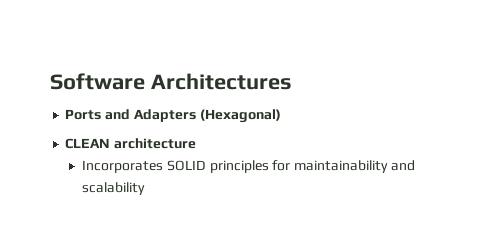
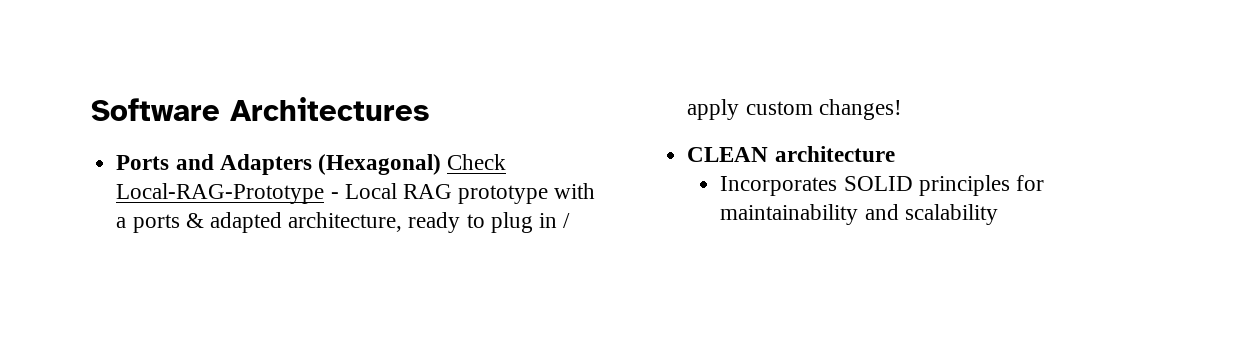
(281, 116) none -> [447,154,507,170] [116,183,596,204] [116,212,571,233] [687,99,902,120] Check Local-RAG-Prototype - Local RAG prototype with a ports & adapted architecture, ready to plug in / apply custom changes!

